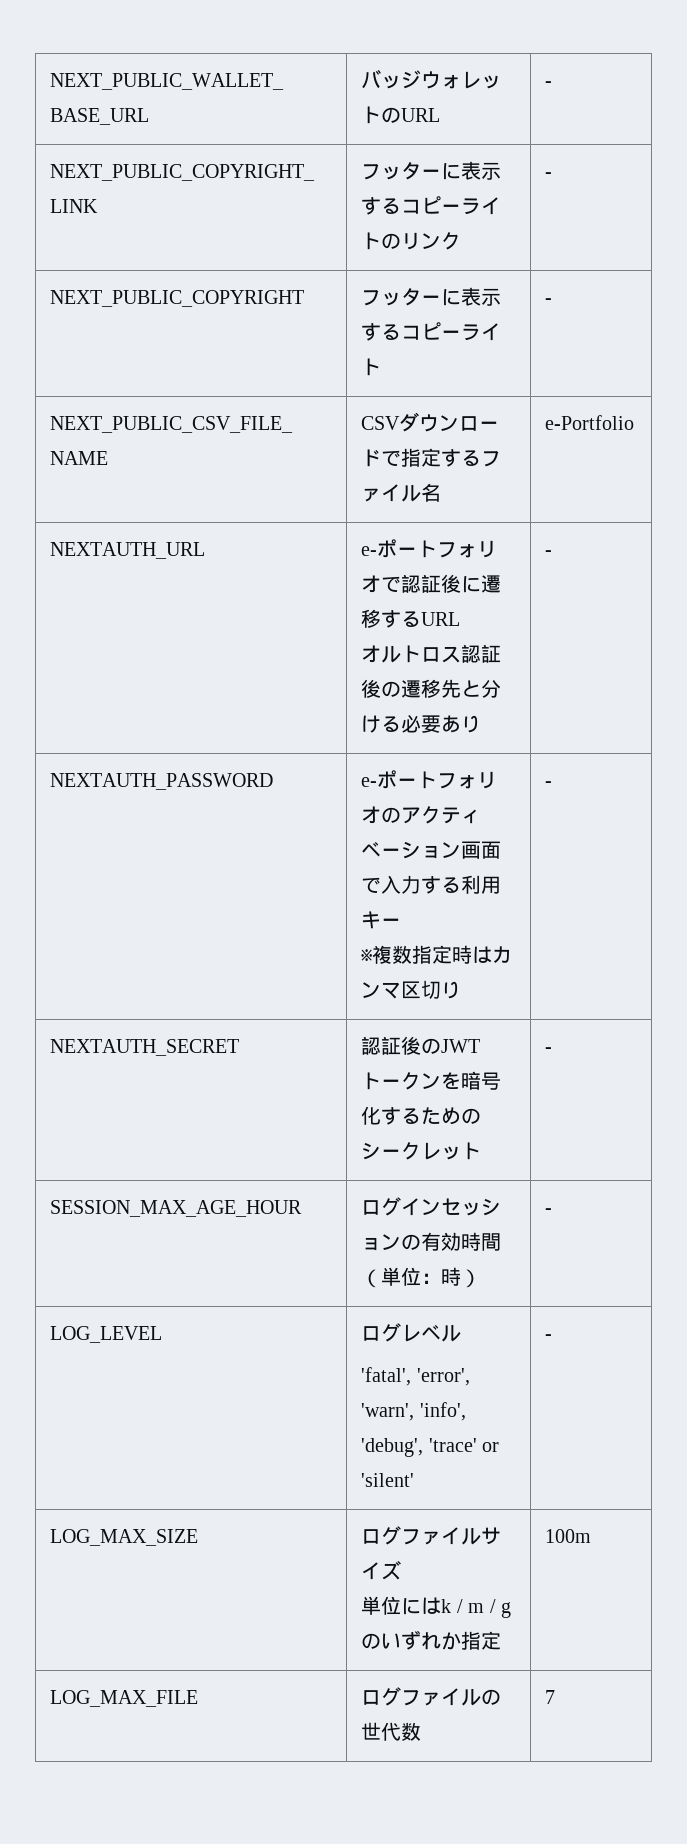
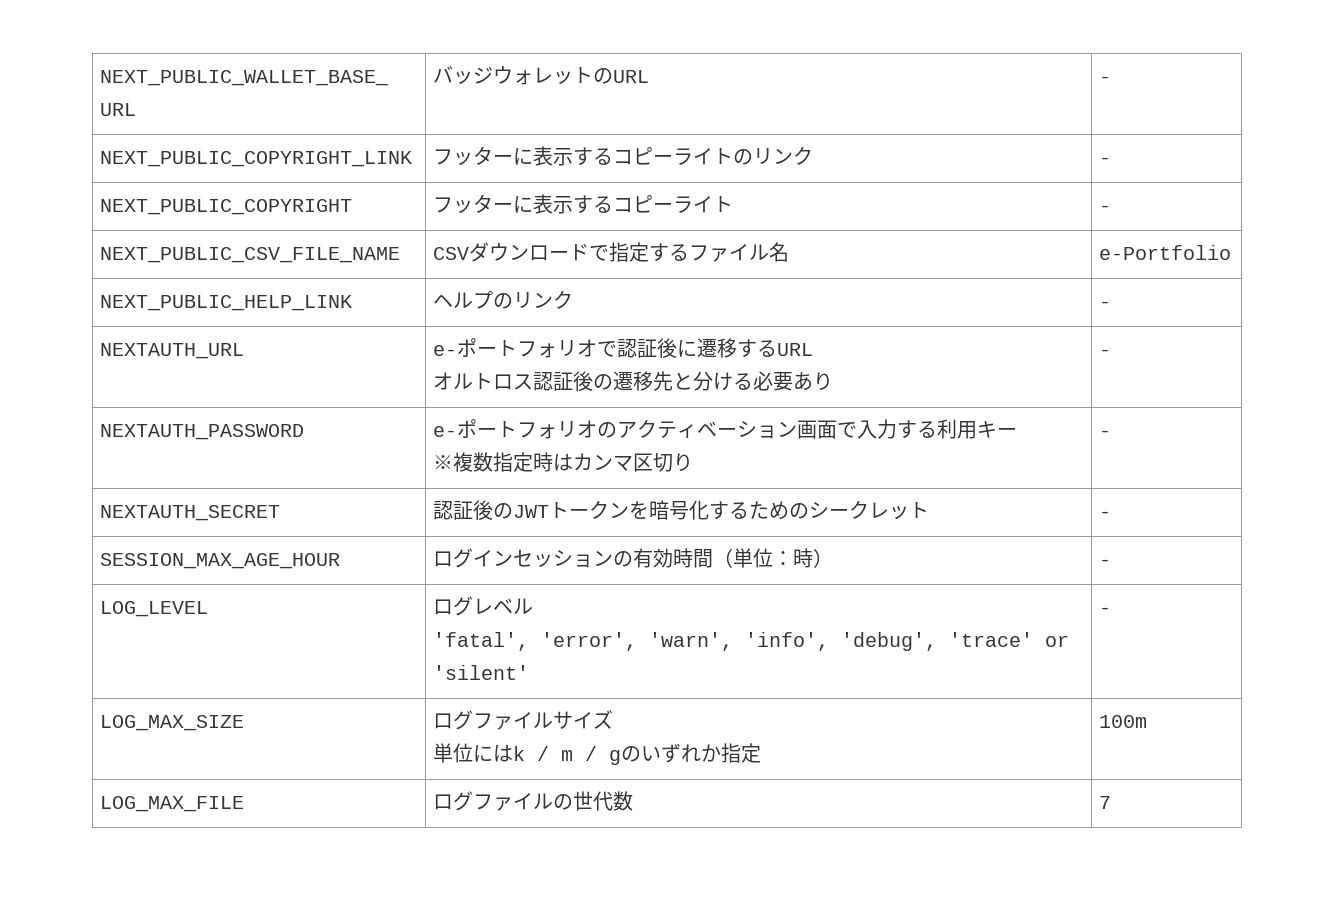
(635, 422) none -> [100,295,353,311] [433,290,574,309] [1099,301,1112,308] // NEXT_PUBLIC_HELP_LINK | ヘルプのリンク | -

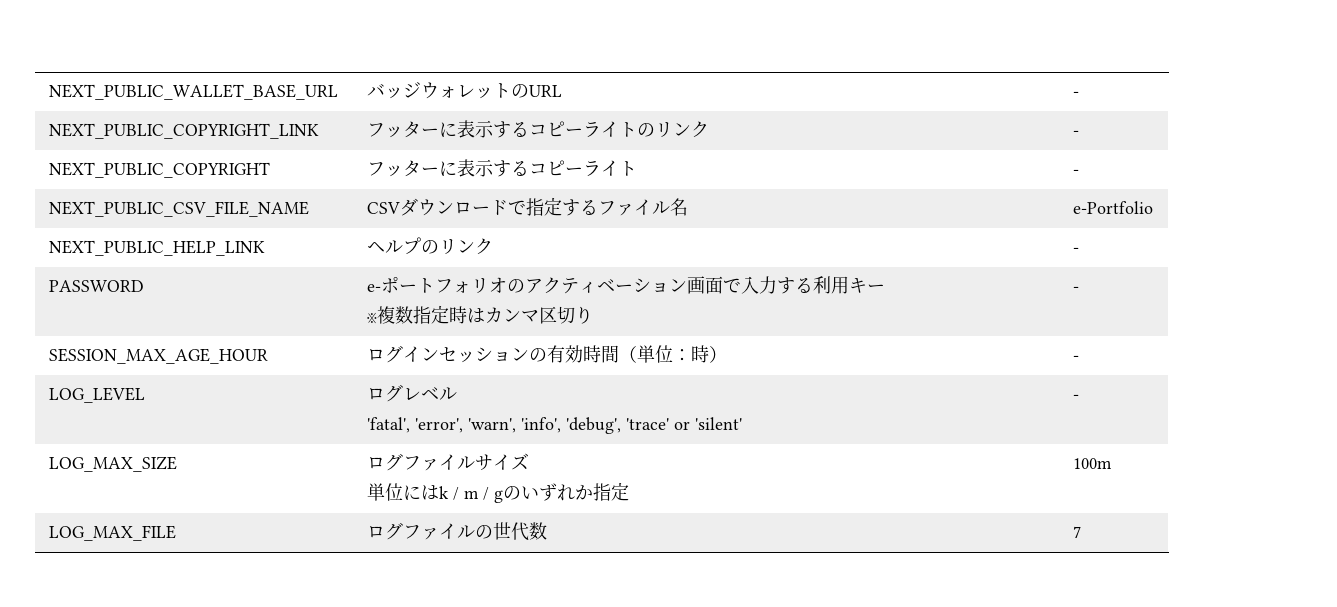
[100,343,245,359] [433,338,814,358] [433,371,834,391] [1099,349,1112,356] [100,424,305,440] NEXTAUTH_URL | e-ポートフォリオで認証後に遷移するURL // オルトロス認証後の遷移先と分ける必要あり | - // NEXTAUTH_PASSWORD -> [49,280,145,292] PASSWORD
[100,505,281,521] [433,500,930,520] [1099,511,1112,518] // NEXTAUTH_SECRET | 認証後のJWTトークンを暗号化するためのシークレット | - -> (1080, 289) none

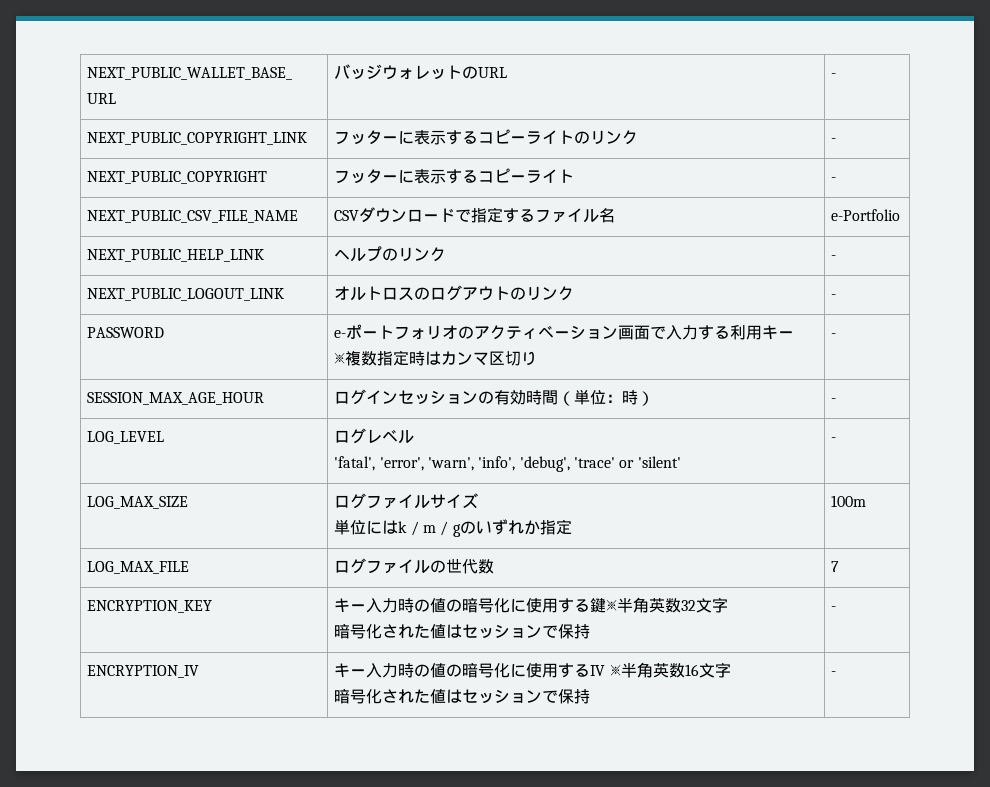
(1080, 250) none -> [87,288,285,301] [334,285,575,301] [831,294,837,299] // NEXT_PUBLIC_LOGOUT_LINK | オルトロスのログアウトのリンク | -
(1082, 532) none -> [87,600,213,613] [334,597,729,613] [334,623,591,639] [831,606,837,611] [87,665,200,678] [334,662,731,678] [334,688,591,704] [831,671,837,676] // ENCRYPTION_KEY | キー入力時の値の暗号化に使用する鍵※半角英数32文字 // 暗号化された値はセッションで保持 | - // ENCRYPTION_IV | キー入力時の値の暗号化に使用するIV ※半角英数16文字 // 暗号化された値はセッションで保持 | -

